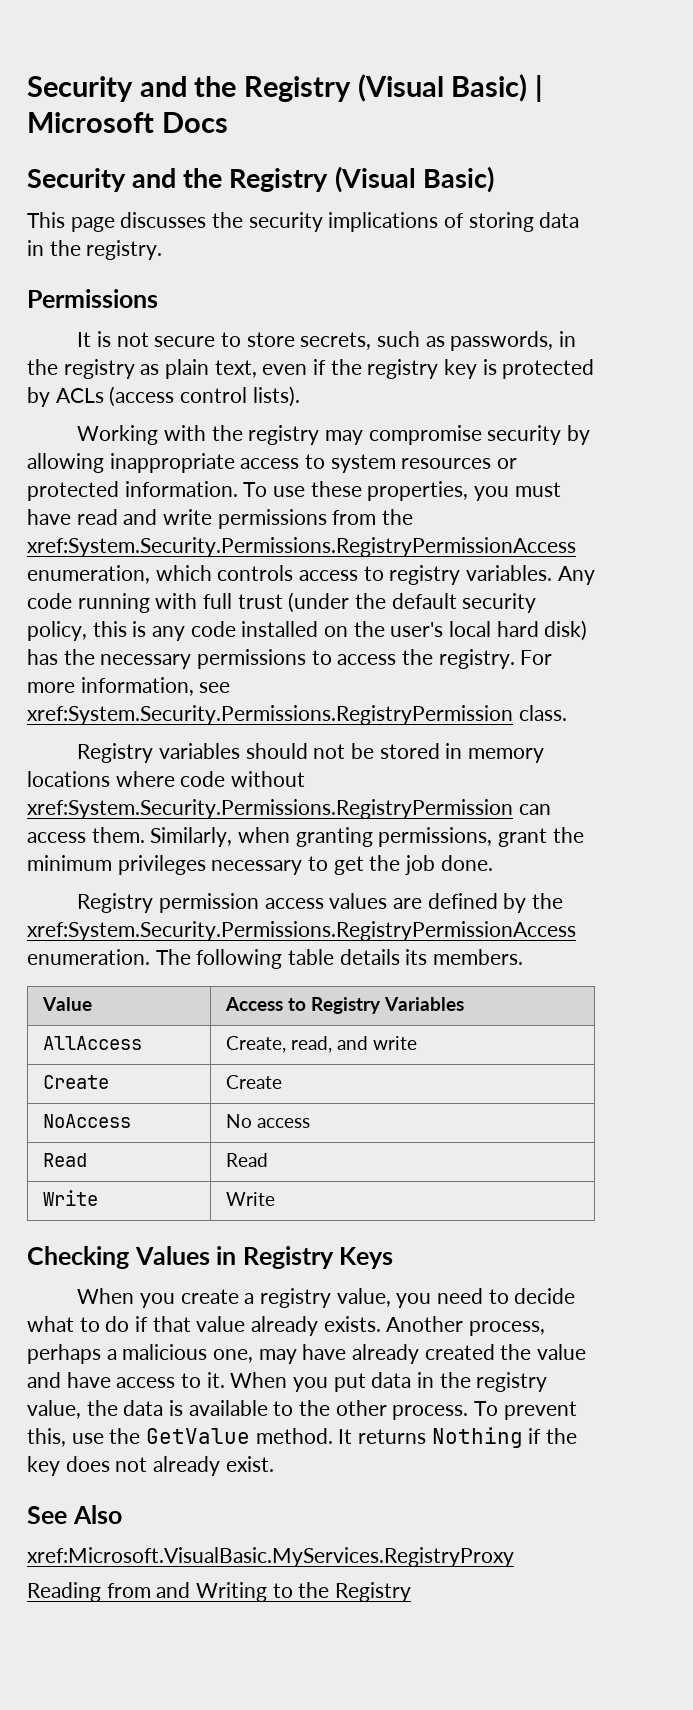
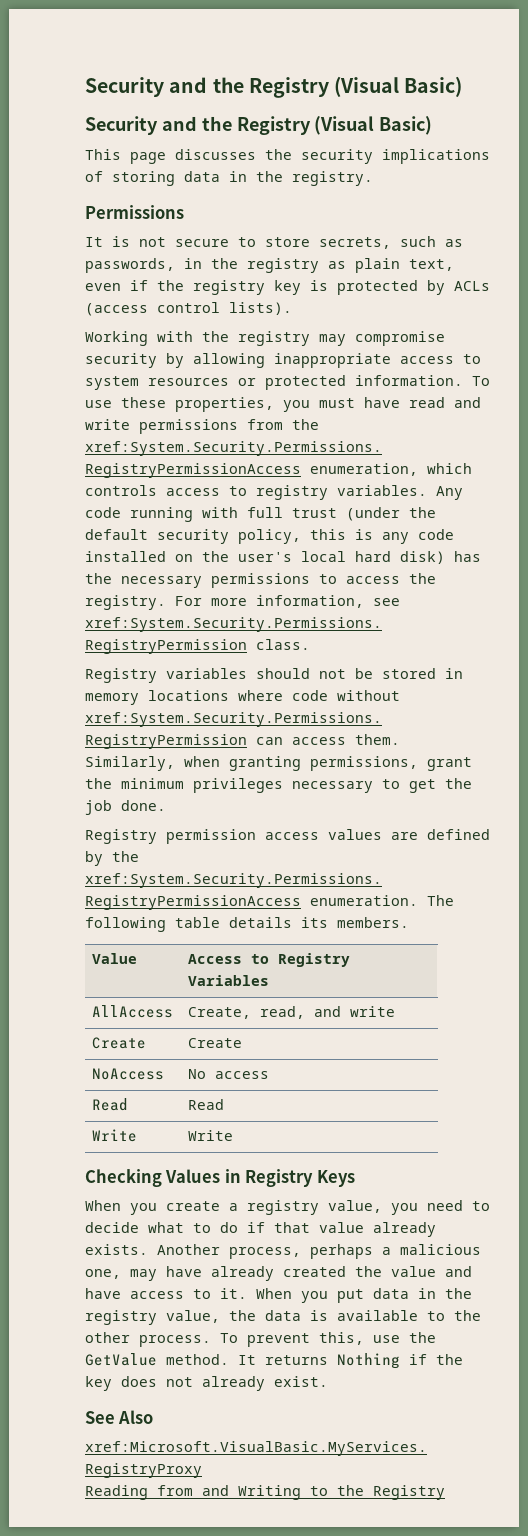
[27,74,544,102] [27,112,228,133] Security and the Registry (Visual Basic) | Microsoft Docs -> [85,76,463,98] Security and the Registry (Visual Basic)

